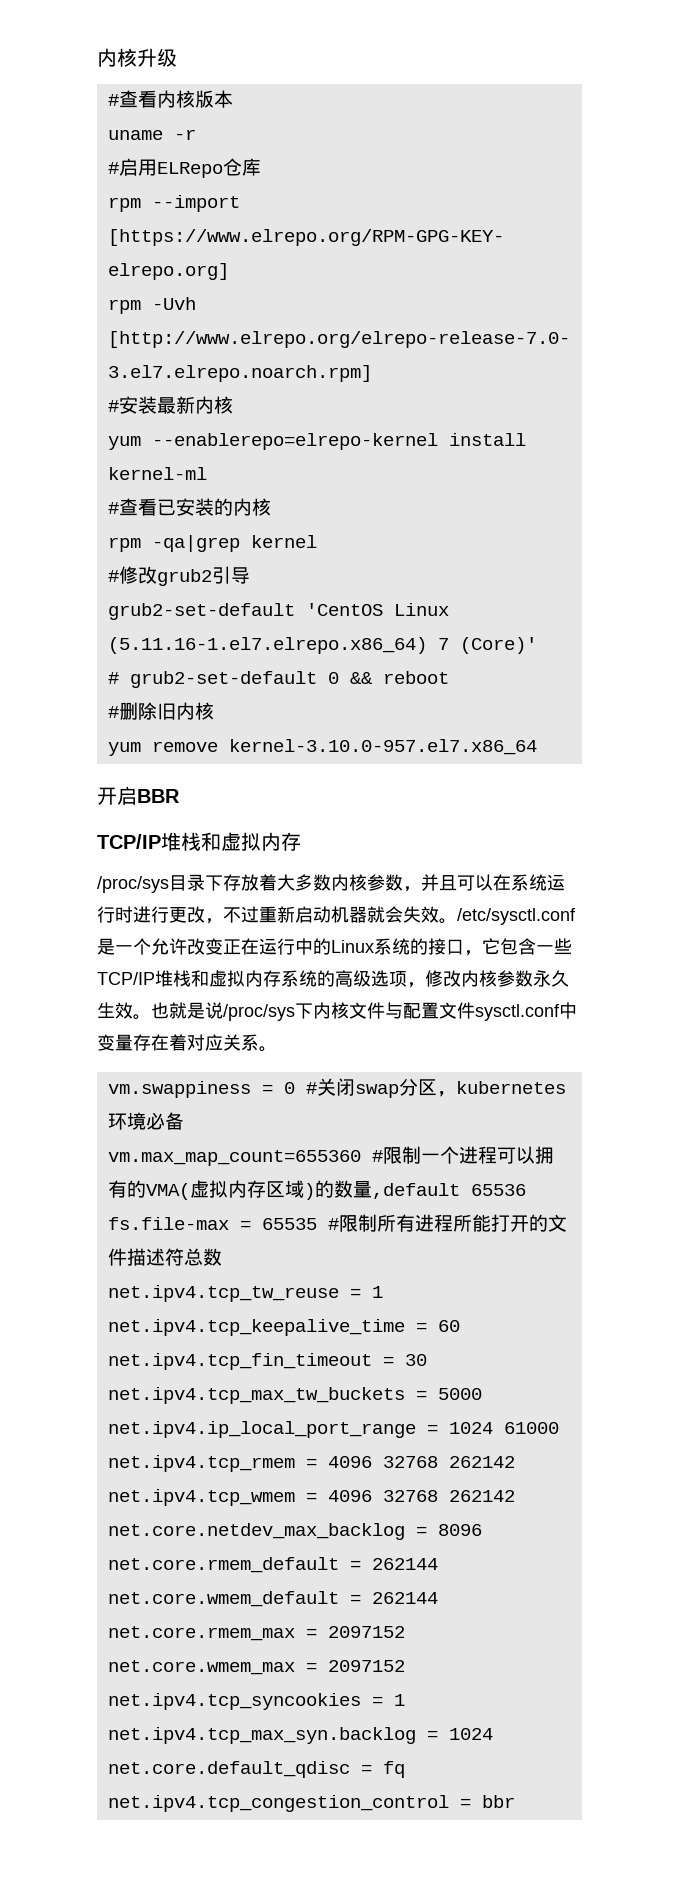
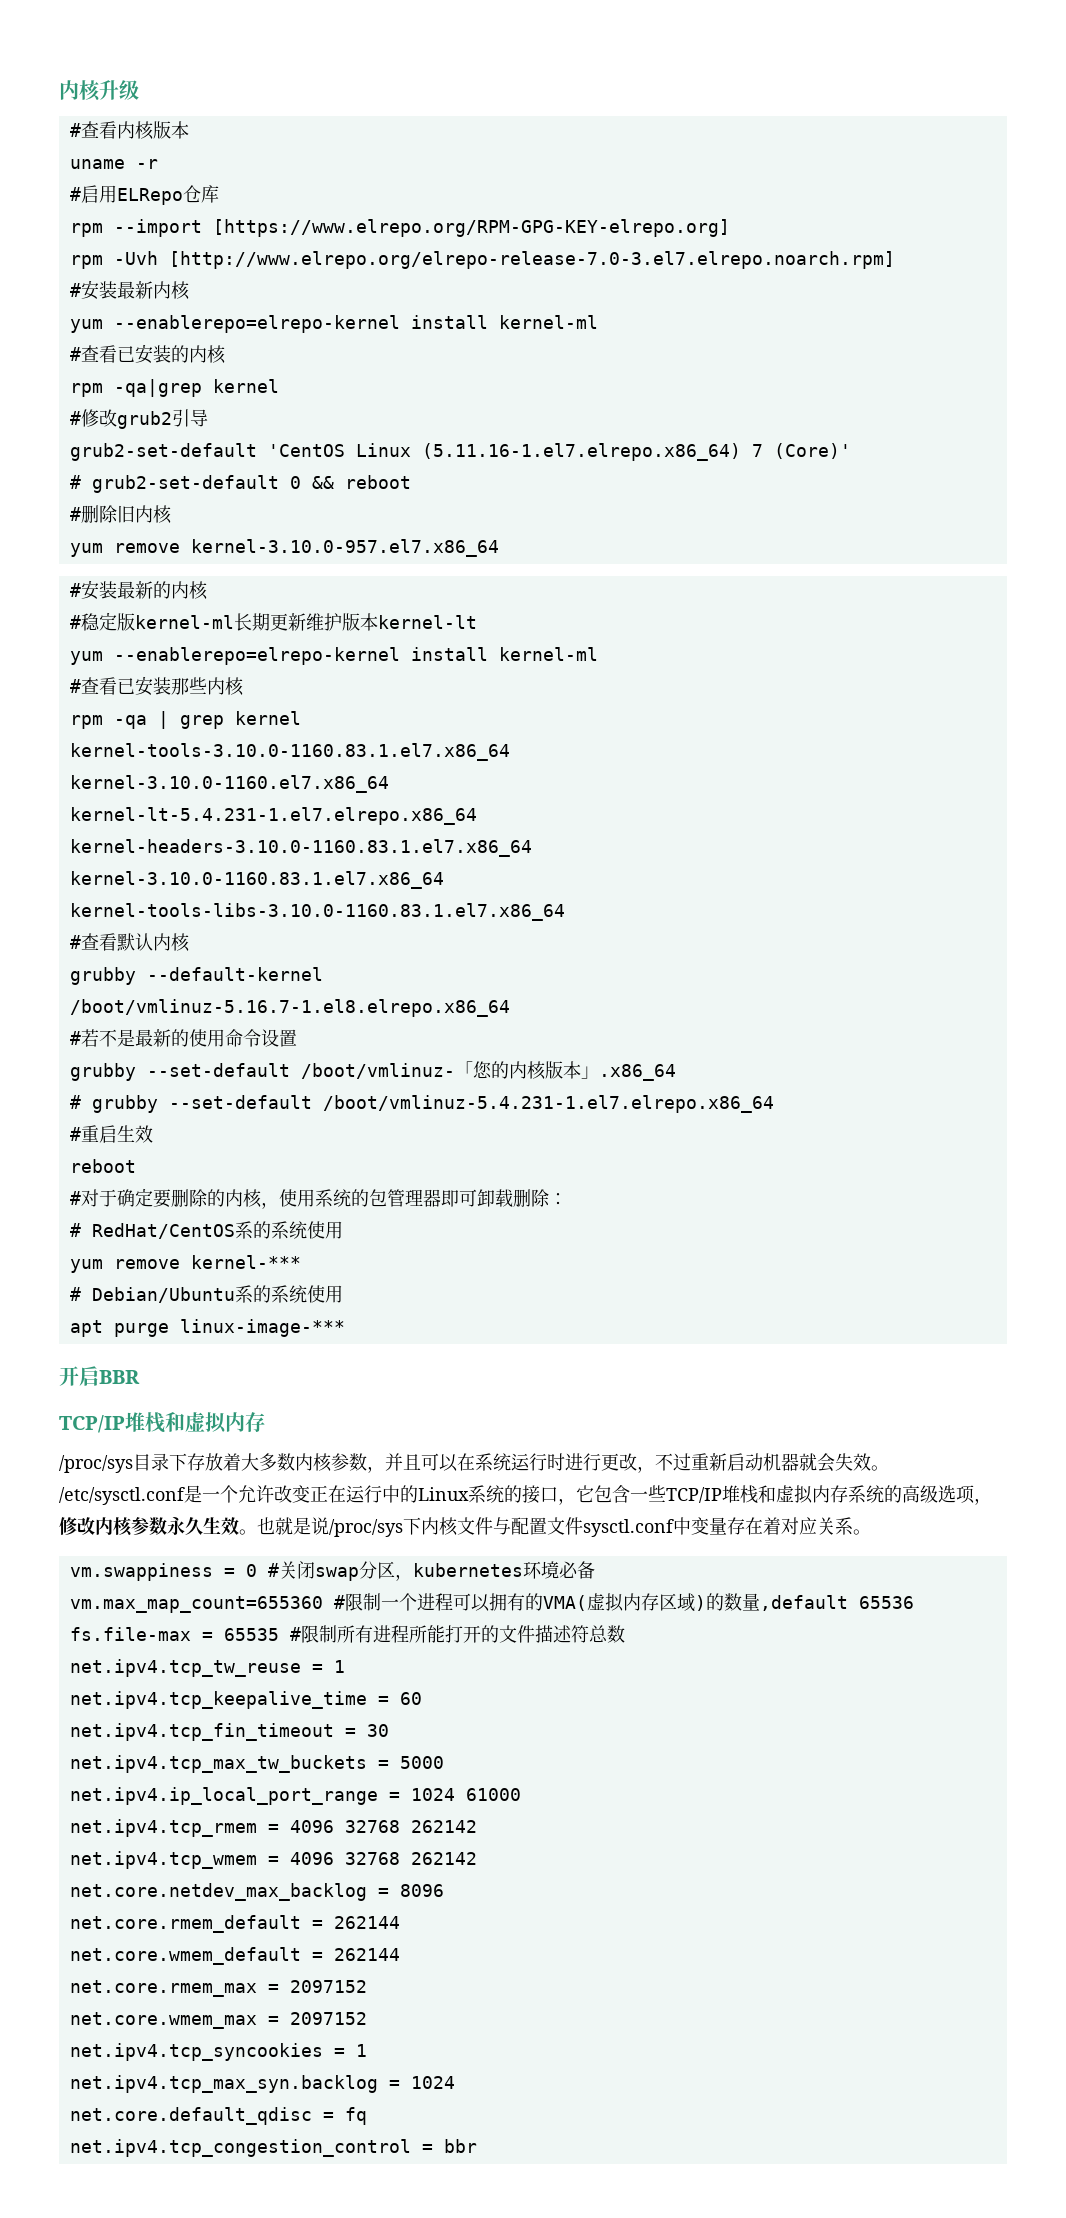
(537, 747) none -> [69,580,208,600] [69,612,477,631] [69,647,598,665] [69,676,244,696] [69,711,301,729] [69,743,510,761] [69,775,389,793] [69,807,477,825] [69,839,532,857] [69,871,444,889] [69,903,565,921] [69,933,190,952] [69,967,323,985] [69,999,510,1017] [69,1029,297,1047] [69,1061,676,1081] [69,1095,774,1113] [69,1125,153,1143] [69,1159,136,1173] [69,1188,567,1209] [69,1221,343,1239] [69,1255,301,1273] [69,1285,343,1303] [69,1319,345,1337] // #安装最新的内核 // #稳定版kernel-ml长期更新维护版本kernel-lt // yum --enablerepo=elrepo-kernel install kernel-ml // #查看已安装那些内核 // rpm -qa | grep kernel // kernel-tools-3.10.0-1160.83.1.el7.x86_64 // kernel-3.10.0-1160.el7.x86_64 // kernel-lt-5.4.231-1.el7.elrepo.x86_64 // kernel-headers-3.10.0-1160.83.1.el7.x86_64 // kernel-3.10.0-1160.83.1.el7.x86_64 // kernel-tools-libs-3.10.0-1160.83.1.el7.x86_64 // #查看默认内核 // grubby --default-kernel // /boot/vmlinuz-5.16.7-1.el8.elrepo.x86_64 // #若不是最新的使用命令设置 // grubby --set-default /boot/vmlinuz-「您的内核版本」.x86_64 // # grubby --set-default /boot/vmlinuz-5.4.231-1.el7.elrepo.x86_64 // #重启生效 // reboot // #对于确定要删除的内核，使用系统的包管理器即可卸载删除： // # RedHat/CentOS系的系统使用 // yum remove kernel-*** // # Debian/Ubuntu系的系统使用 // apt purge linux-image-***

